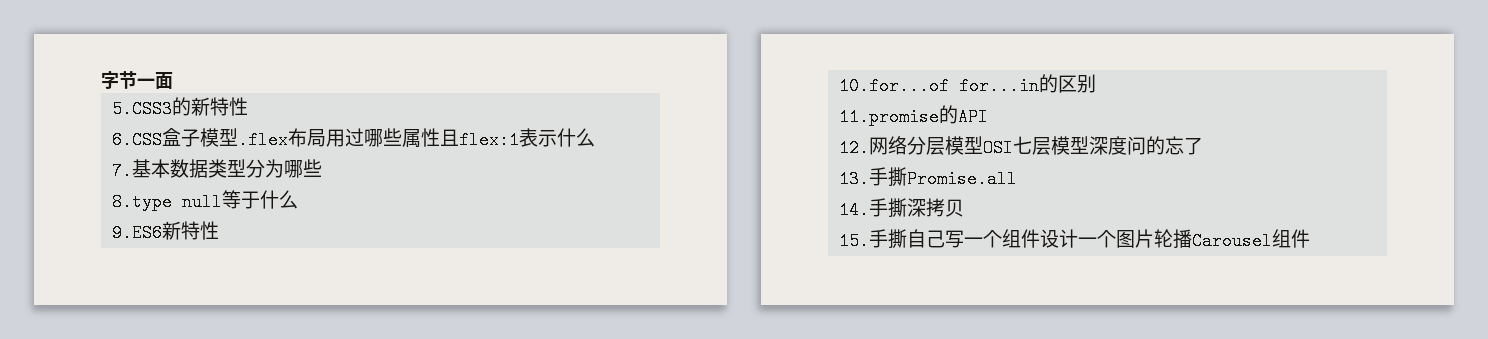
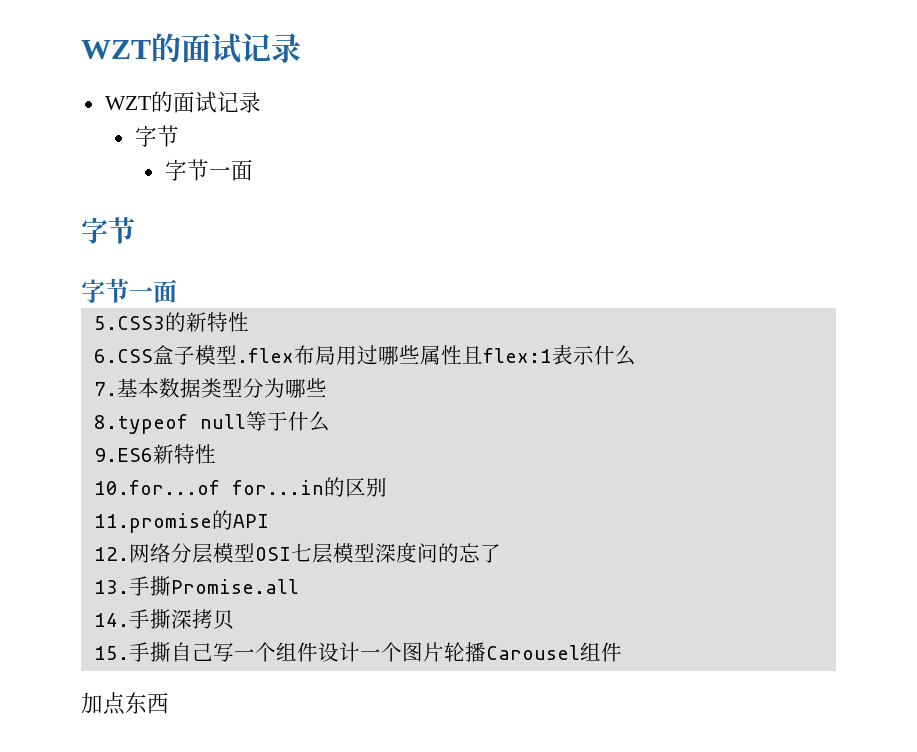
(101, 80) none -> [81,33,301,64] [104,91,261,113] [134,125,179,147] [164,159,253,181] [81,217,135,244] WZT的面试记录 // WZT的面试记录 // 字节 // 字节一面 // 字节 //
[111,193,172,211] 8.type -> [93,414,188,434] 8.typeof
(1310, 238) none -> [81,692,169,715] // 加点东西

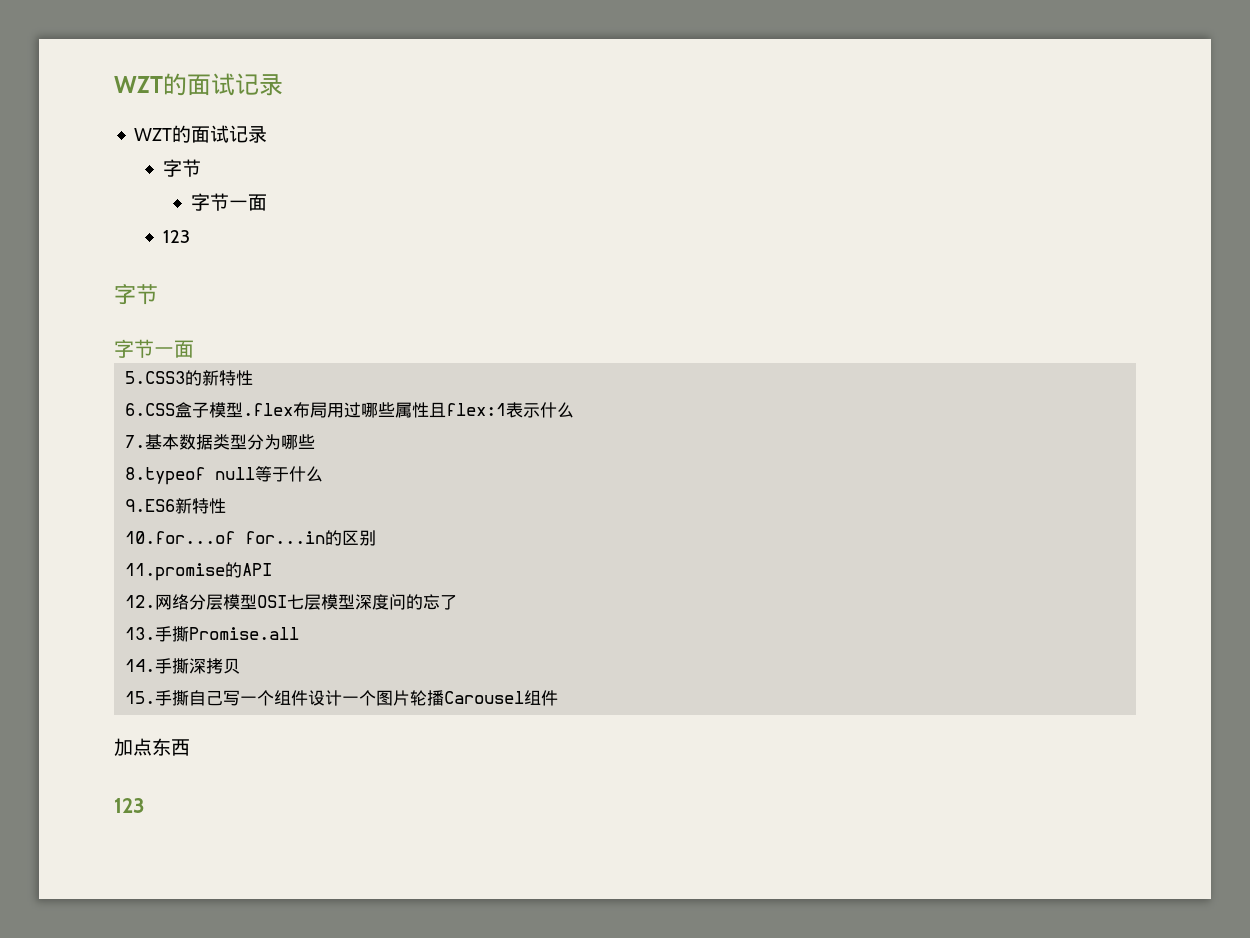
(253, 170) none -> [162,230,190,243] // 123
(169, 703) none -> [114,798,145,813] // 123

